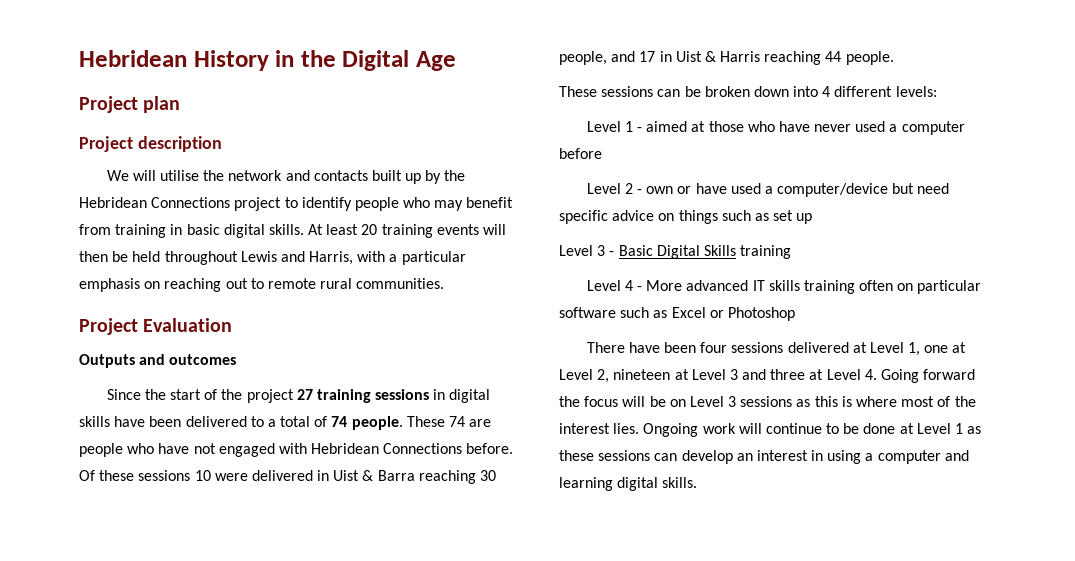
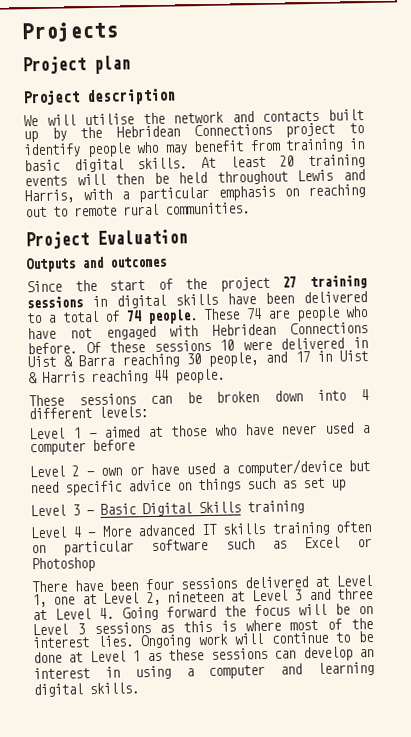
[79,50,457,71] Hebridean History in the Digital Age -> [21,21,119,43] Projects

